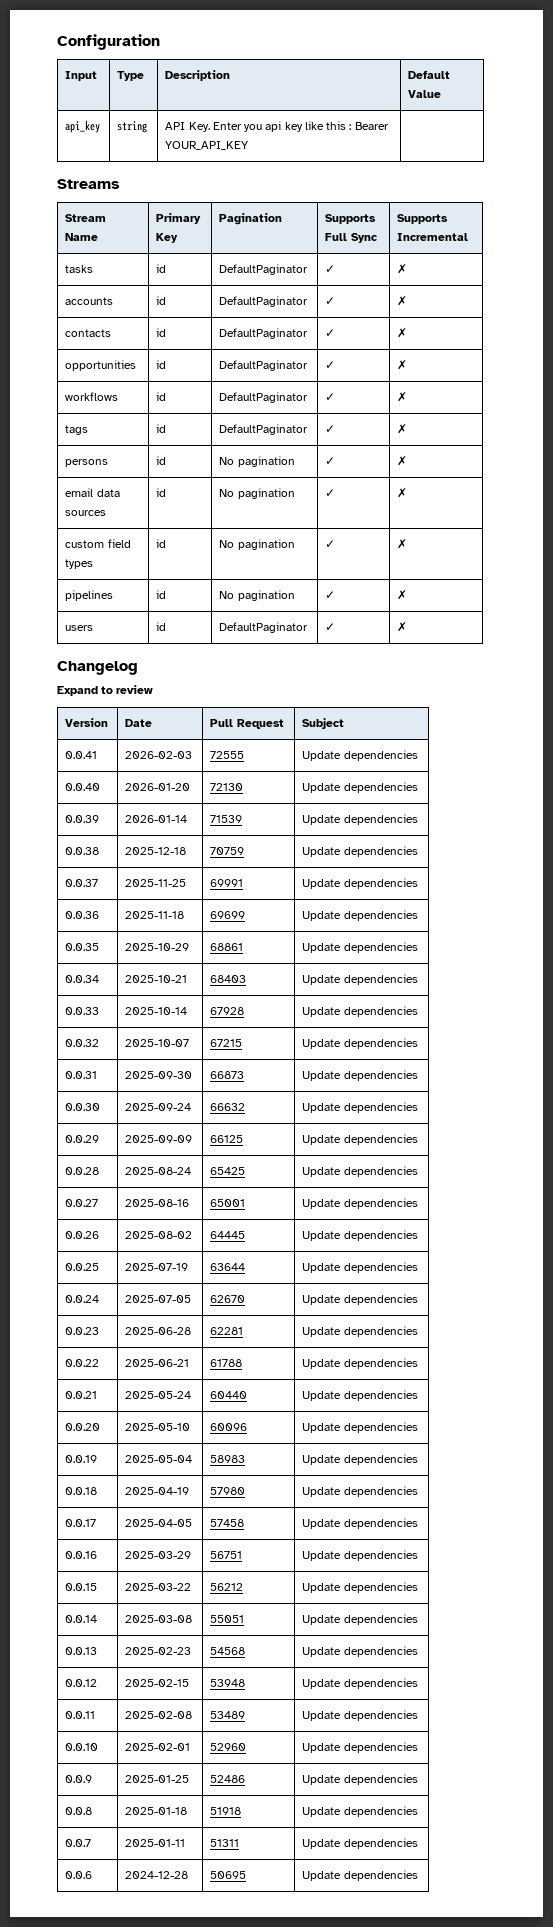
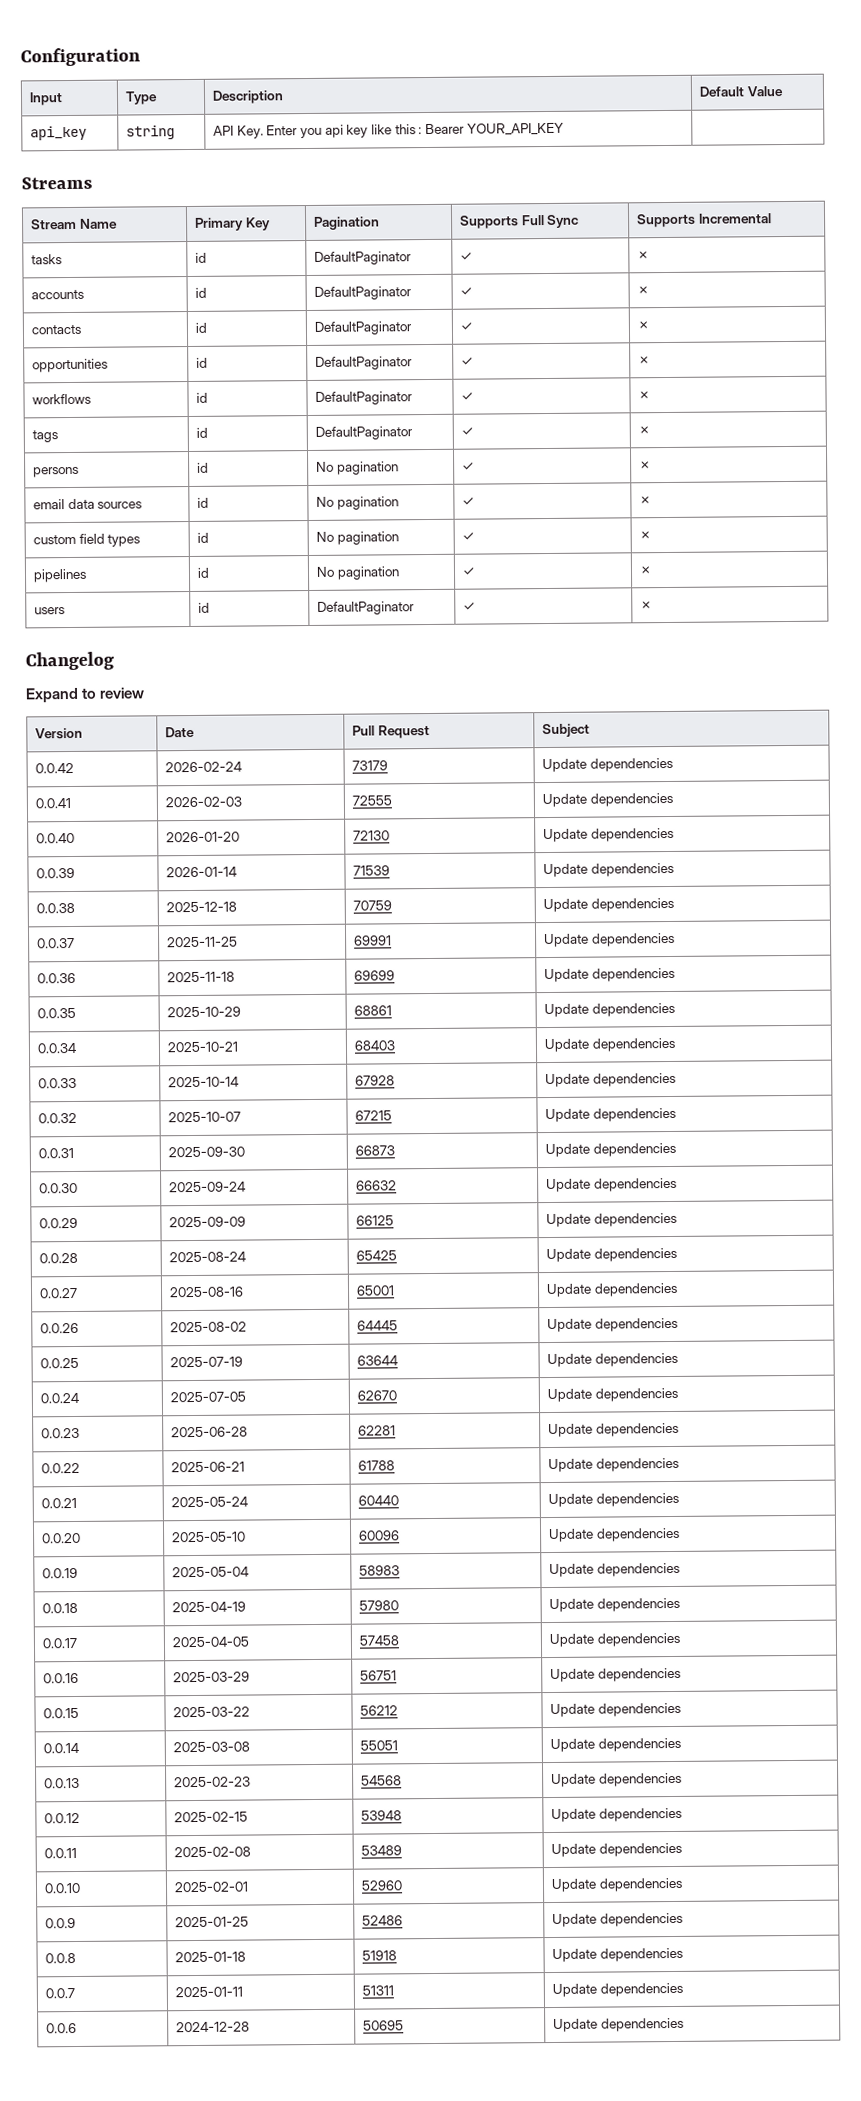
(345, 723) none -> [35,762,75,774] [165,761,243,773] [352,760,389,771] [542,757,673,773] // 0.0.42 | 2026-02-24 | 73179 | Update dependencies

